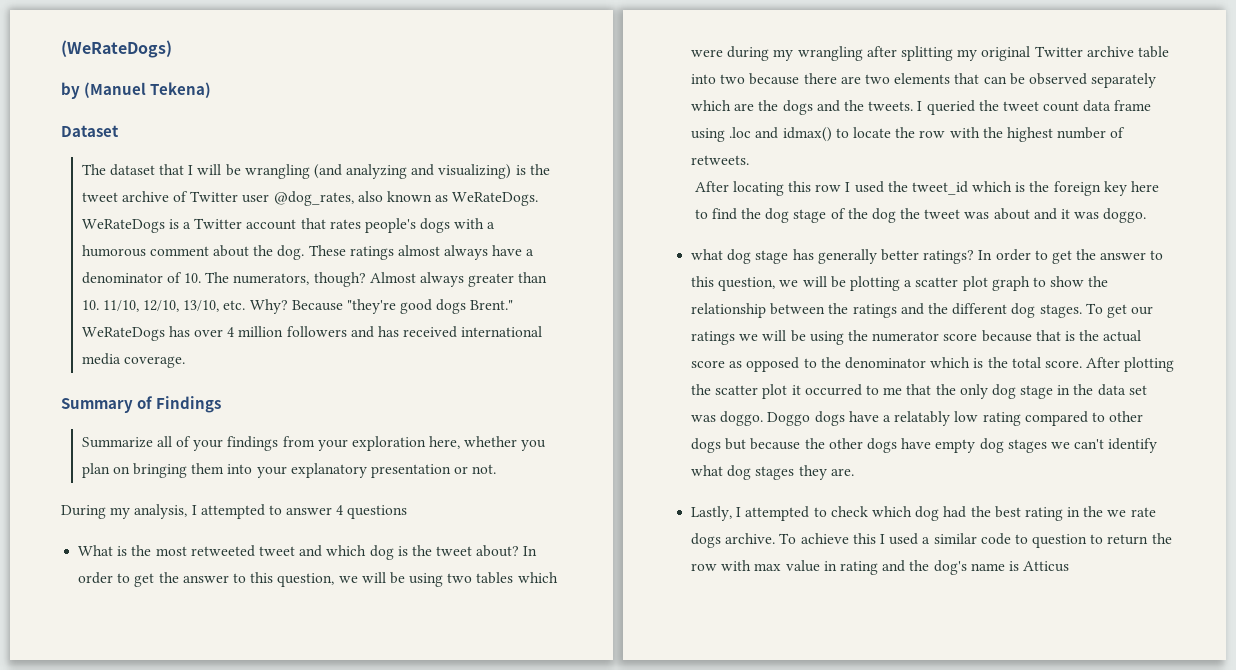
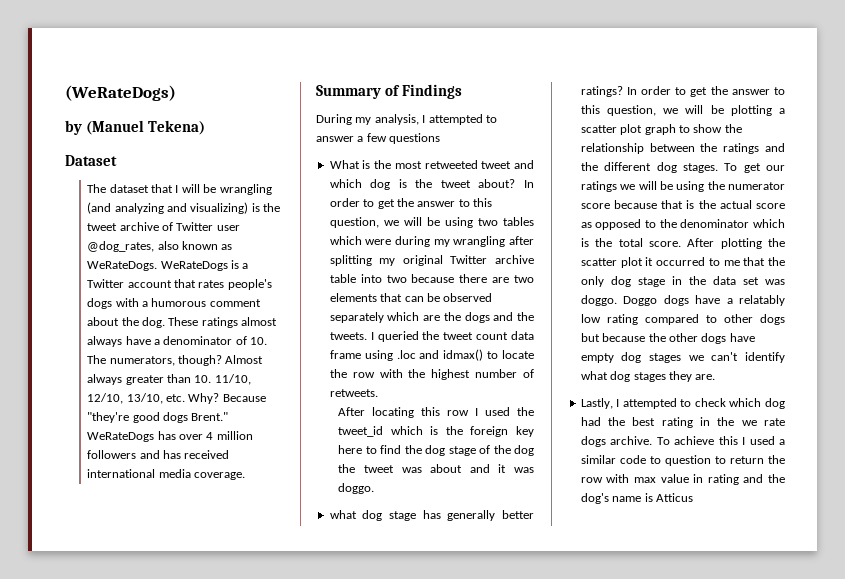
[81,436,547,451] [81,463,497,478] // Summarize all of your findings from your exploration here, whether you plan on bringing them into your explanatory presentation or not. -> (463, 91) none
[336,505,344,515] 4 -> [357,133,387,142] a few

